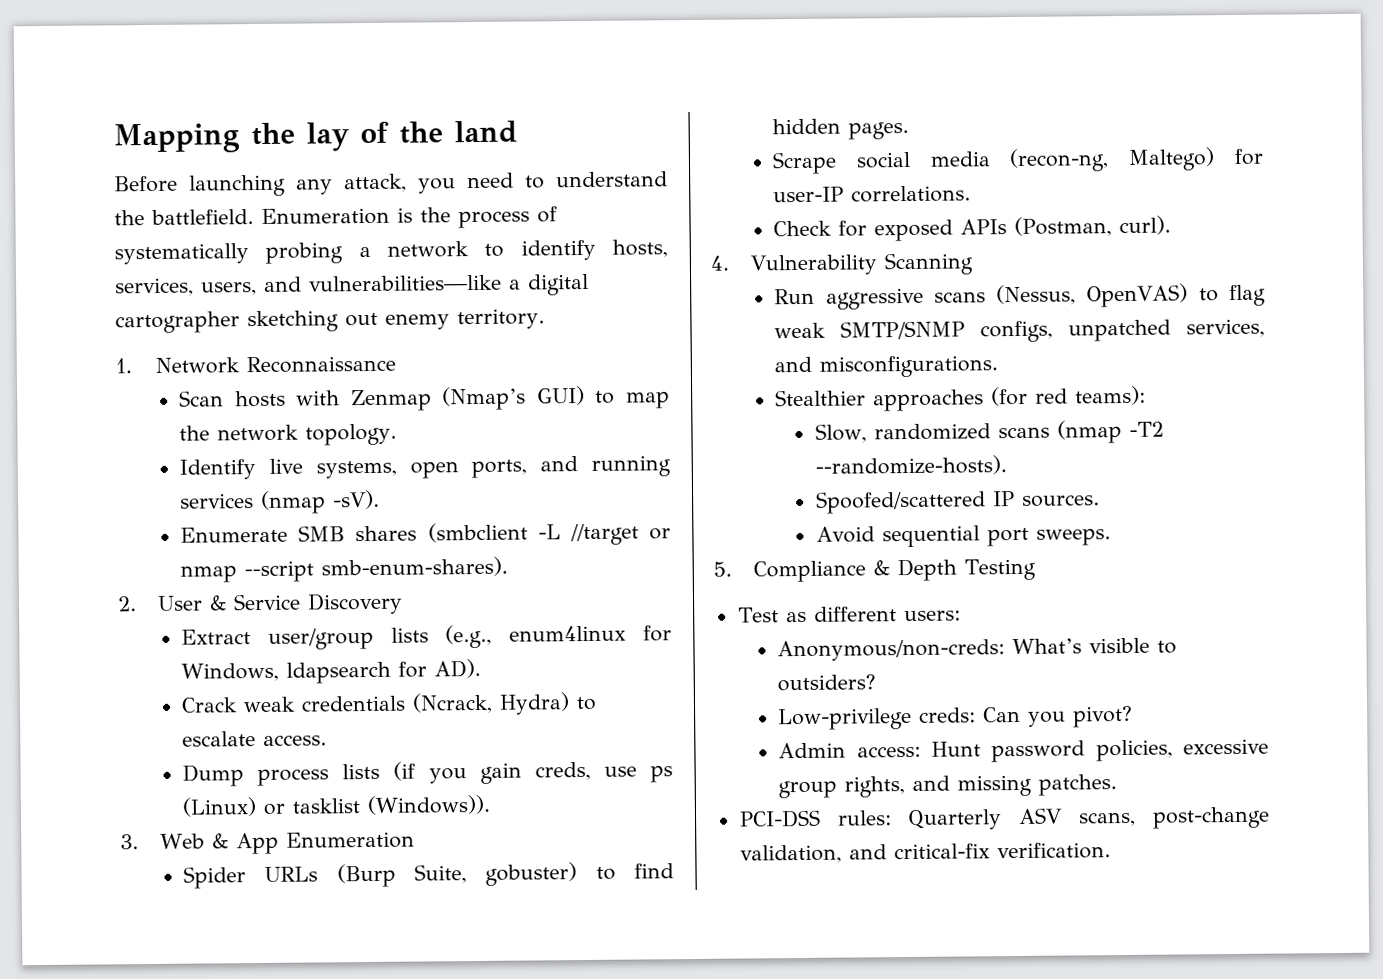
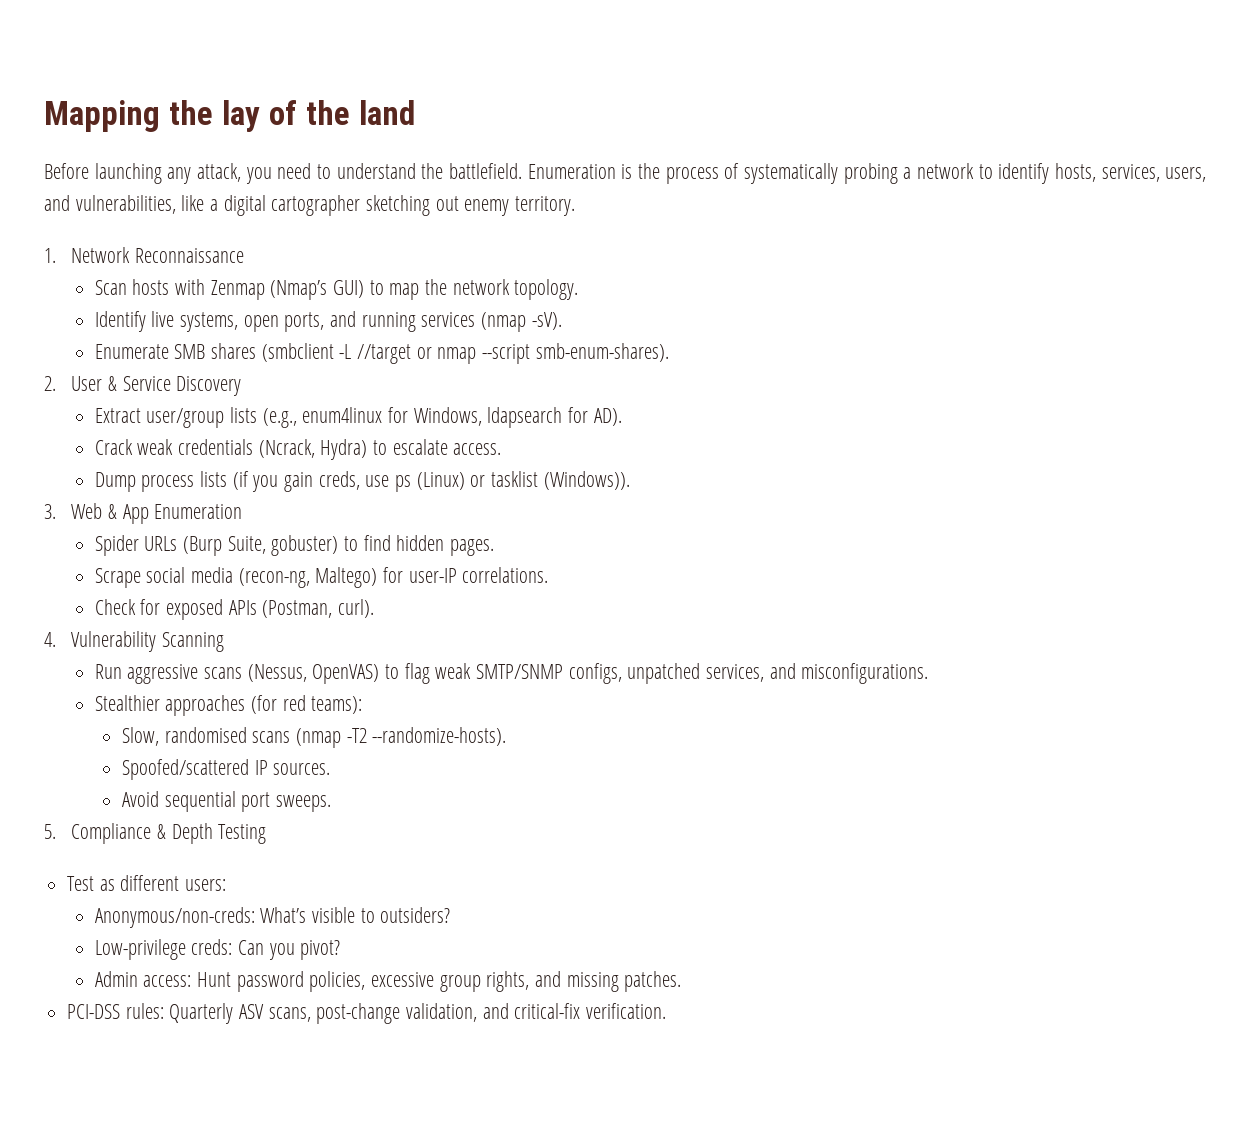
[309,274,502,292] vulnerabilities—like -> [75,195,205,214] vulnerabilities, like
[873,423,991,441] randomized -> [164,727,247,743] randomised

